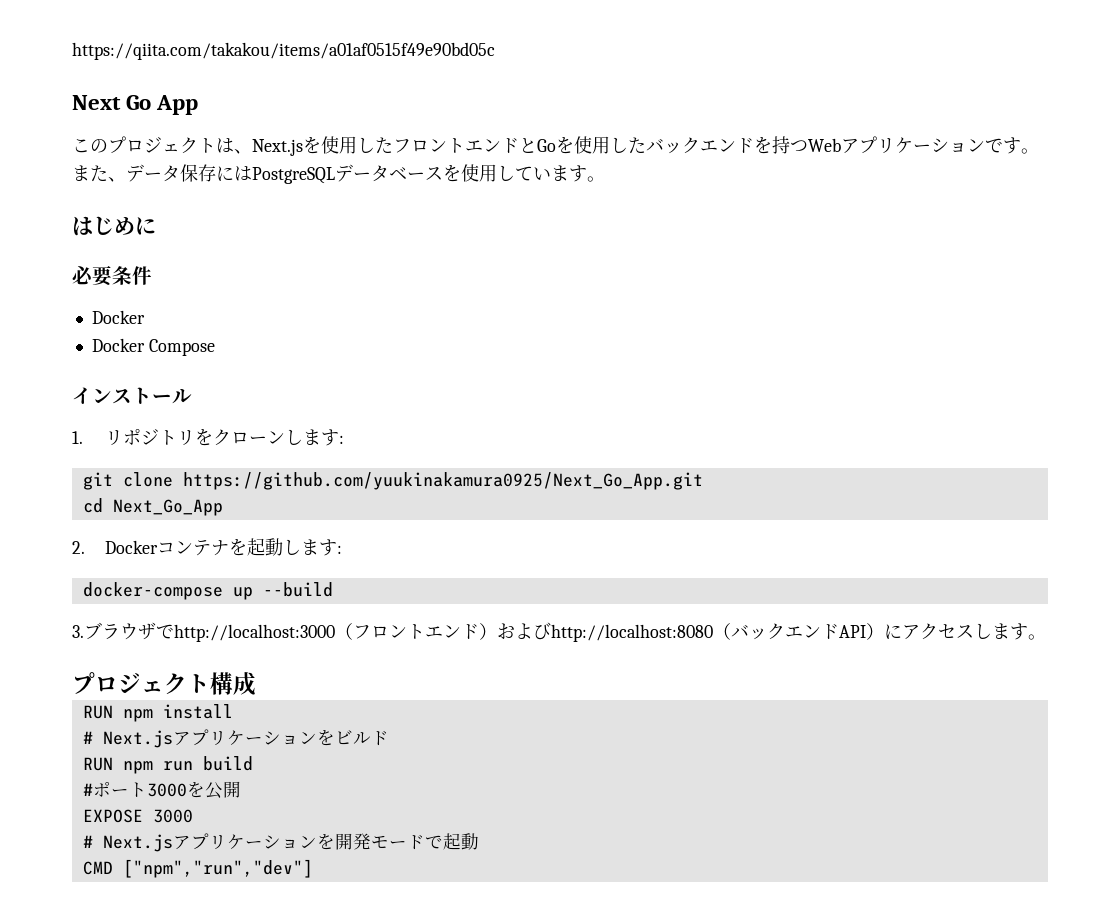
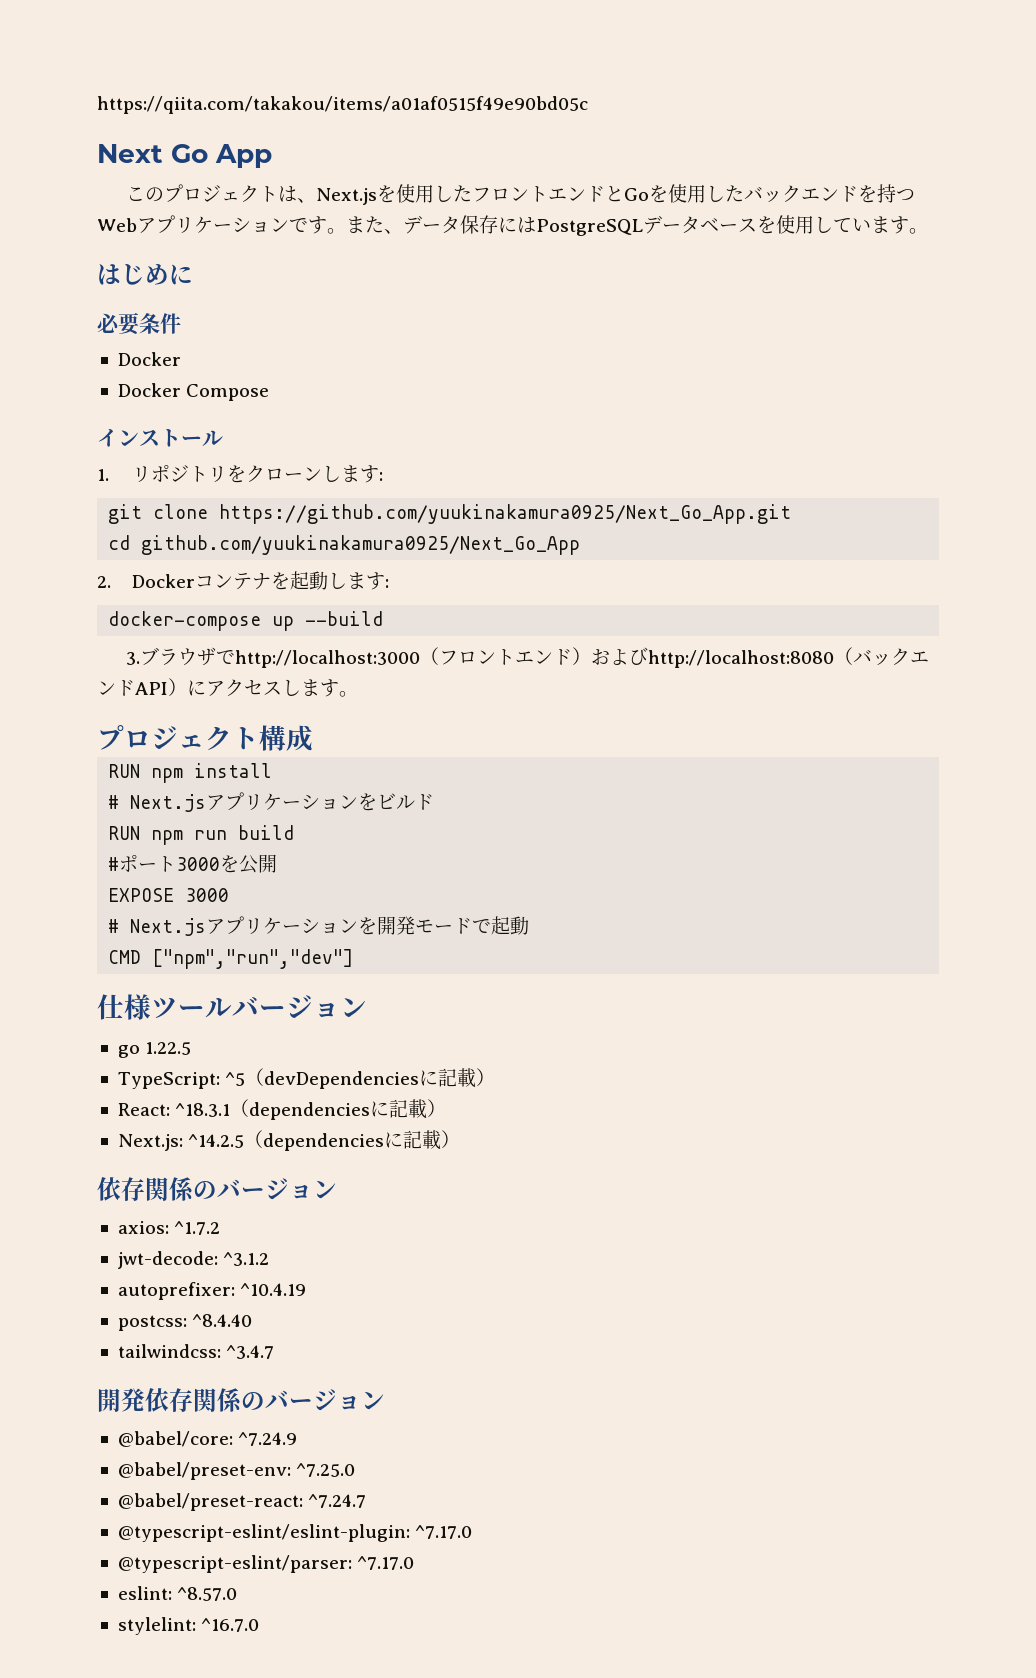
[112,499,223,516] Next_Go_App -> [141,535,581,555] github.com/yuukinakamura0925/Next_Go_App
(313, 868) none -> [97,994,367,1020] [117,1042,192,1058] [117,1068,496,1089] [117,1099,447,1120] [117,1130,461,1151] [97,1177,337,1201] [117,1221,221,1235] [117,1251,270,1269] [117,1282,307,1300] [117,1314,253,1331] [117,1344,275,1359] [97,1388,385,1412] [117,1431,298,1447] [117,1462,356,1480] [117,1493,367,1511] [117,1524,473,1542] [117,1555,415,1573] [117,1586,238,1601] [117,1617,260,1635] // 仕様ツールバージョン // go 1.22.5 // TypeScript: ^5（devDependenciesに記載） // React: ^18.3.1（dependenciesに記載） // Next.js: ^14.2.5（dependenciesに記載） // 依存関係のバージョン // axios: ^1.7.2 // jwt-decode: ^3.1.2 // autoprefixer: ^10.4.19 // postcss: ^8.4.40 // tailwindcss: ^3.4.7 // 開発依存関係のバージョン // @babel/core: ^7.24.9 // @babel/preset-env: ^7.25.0 // @babel/preset-react: ^7.24.7 // @typescript-eslint/eslint-plugin: ^7.17.0 // @typescript-eslint/parser: ^7.17.0 // eslint: ^8.57.0 // stylelint: ^16.7.0

